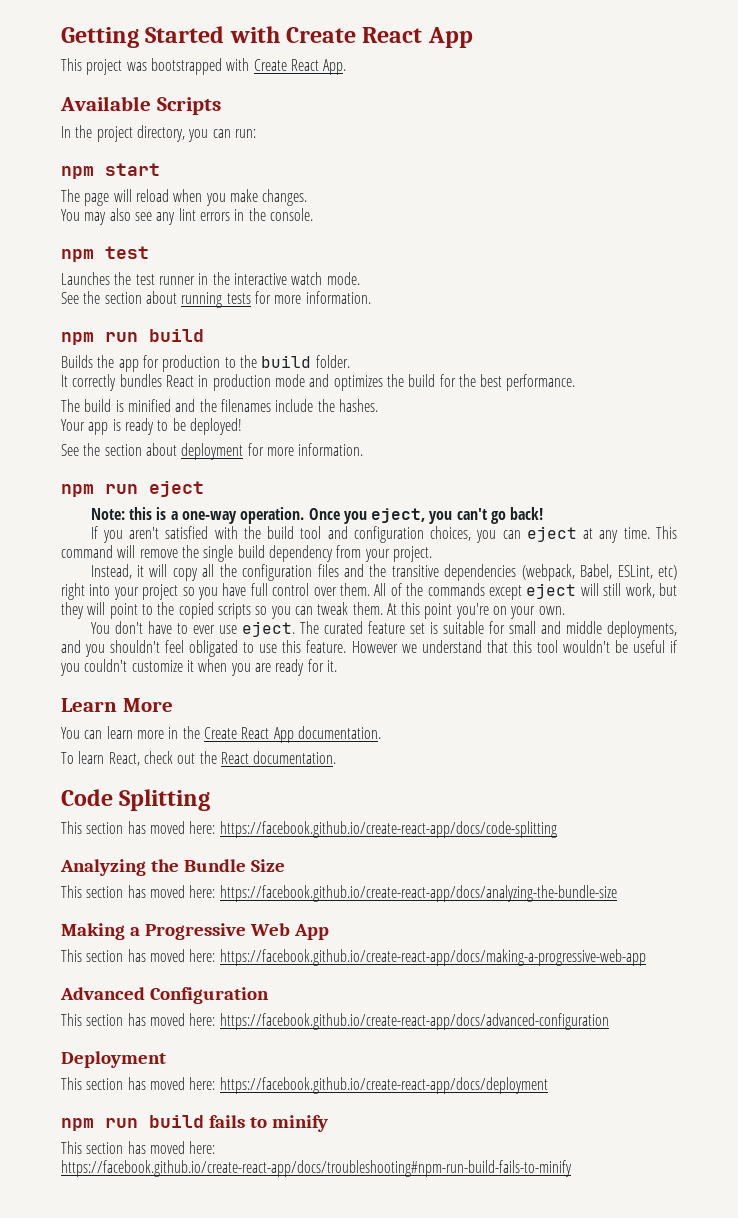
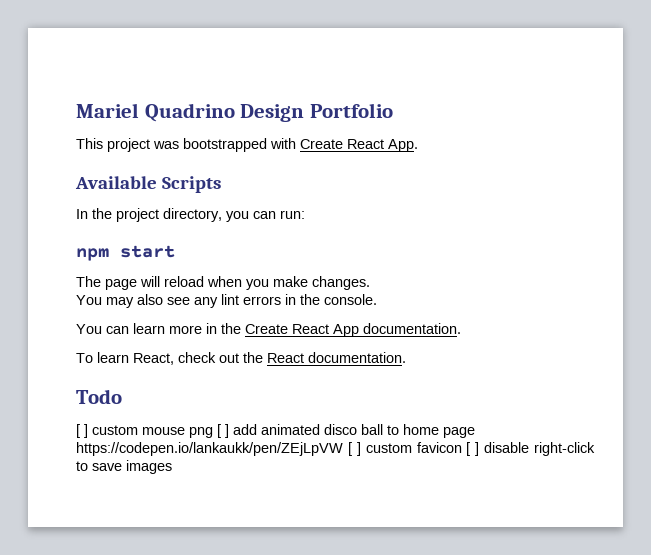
[61,26,473,48] Getting Started with Create React App -> [76,103,393,122] Mariel Quadrino Design Portfolio
[61,246,149,262] [61,272,360,285] [61,291,371,308] [61,329,204,345] [61,355,350,372] [61,374,576,391] [61,399,378,412] [61,418,242,435] [61,443,364,460] [61,481,204,497] [90,507,544,524] [90,526,677,543] [61,545,432,562] [90,564,678,581] [61,583,677,600] [61,602,565,619] [90,621,677,638] [61,640,677,657] [60,659,337,676] [61,698,173,712] // npm test // Launches the test runner in the interactive watch mode. // See the section about running tests for more information. // npm run build // Builds the app for production to the build folder. // It correctly bundles React in production mode and optimizes the build for the best performance. // The build is minified and the filenames include the hashes. // Your app is ready to be deployed! // See the section about deployment for more information. // npm run eject // Note: this is a one-way operation. Once you eject, you can't go back! // If you aren't satisfied with the build tool and configuration choices, you can eject at any time. This command will remove the single build dependency from your project. // Instead, it will copy all the configuration files and the transitive dependencies (webpack, Babel, ESLint, etc) right into your project so you have full control over them. All of the commands except eject will still work, but they will point to the copied scripts so you can tweak them. At this point you're on your own. // You don't have to ever use eject. The curated feature set is suitable for small and middle deployments, and you shouldn't feel obligated to use this feature. However we understand that this tool wouldn't be useful if you couldn't customize it when you are ready for it. // Learn More -> (377, 299) none
[61,789,211,811] [61,821,557,838] [60,859,285,876] [61,885,617,902] [61,923,329,940] [61,949,646,966] [60,987,269,1004] [61,1013,609,1030] [61,1051,166,1068] [61,1077,548,1094] [61,1115,328,1132] [61,1141,216,1154] [61,1160,572,1177] Code Splitting // This section has moved here: https://facebook.github.io/create-react-app/docs/code-splitting // Analyzing the Bundle Size // This section has moved here: https://facebook.github.io/create-react-app/docs/analyzing-the-bundle-size // Making a Progressive Web App // This section has moved here: https://facebook.github.io/create-react-app/docs/making-a-progressive-web-app // Advanced Configuration // This section has moved here: https://facebook.github.io/create-react-app/docs/advanced-configuration // Deployment // This section has moved here: https://facebook.github.io/create-react-app/docs/deployment // npm run build fails to minify // This section has moved here: https://facebook.github.io/create-react-app/docs/troubleshooting#npm-run-build-fails-to-minify -> [76,389,122,404] [76,424,475,438] [76,442,595,456] [76,460,172,474] Todo // [ ] custom mouse png [ ] add animated disco ball to home page https://codepen.io/lankaukk/pen/ZEjLpVW [ ] custom favicon [ ] disable right-click to save images

